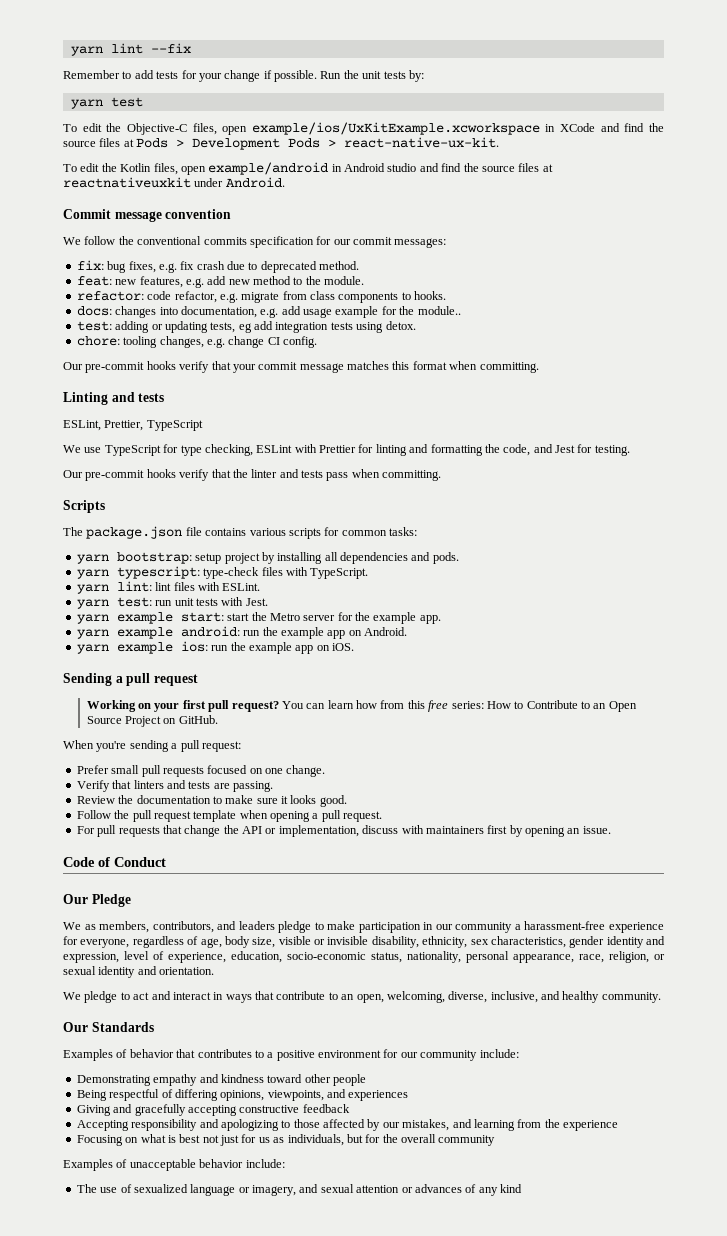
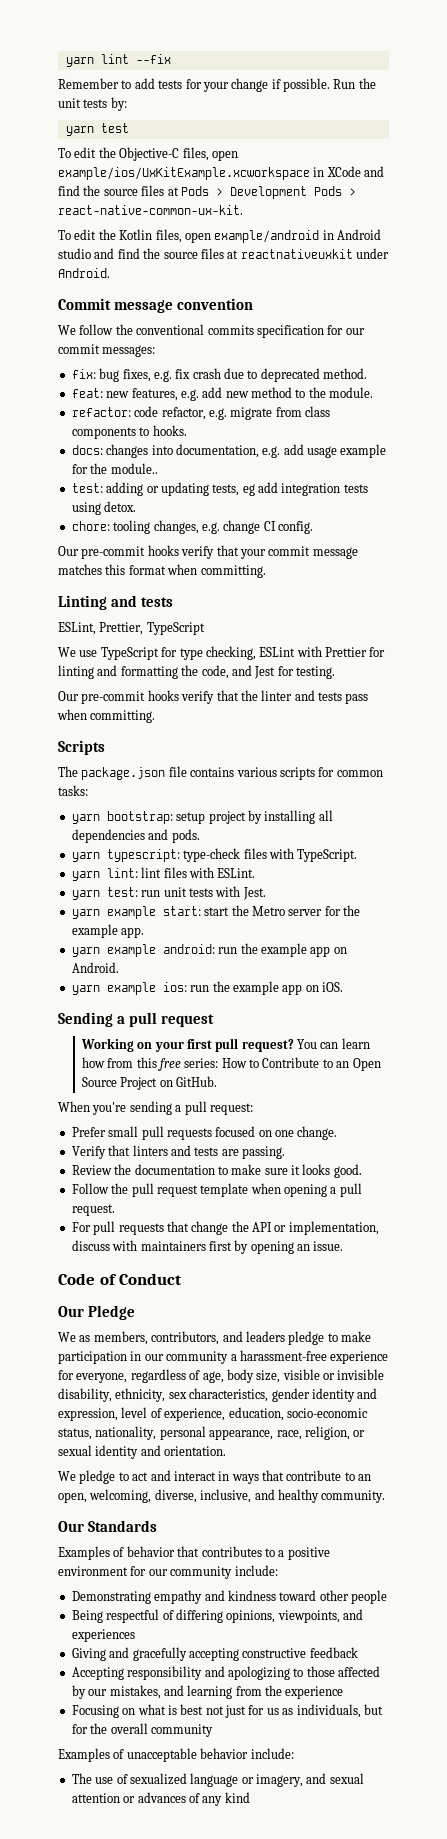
[344,137,500,148] react-native-ux-kit. -> [58,205,243,215] react-native-common-ux-kit.

